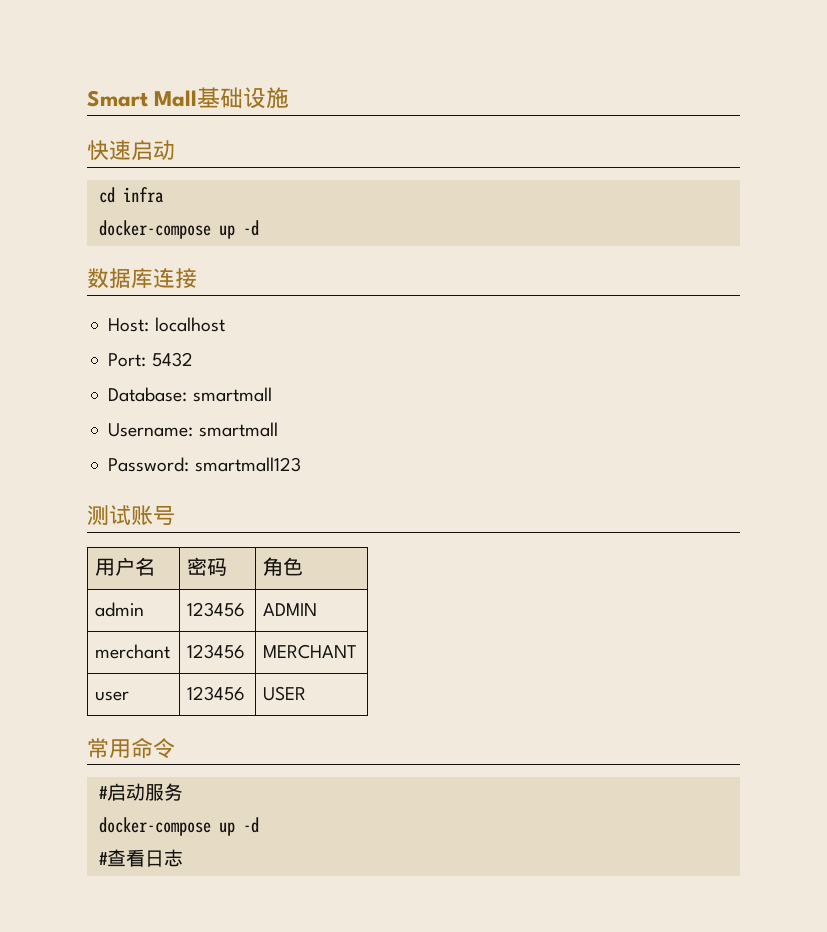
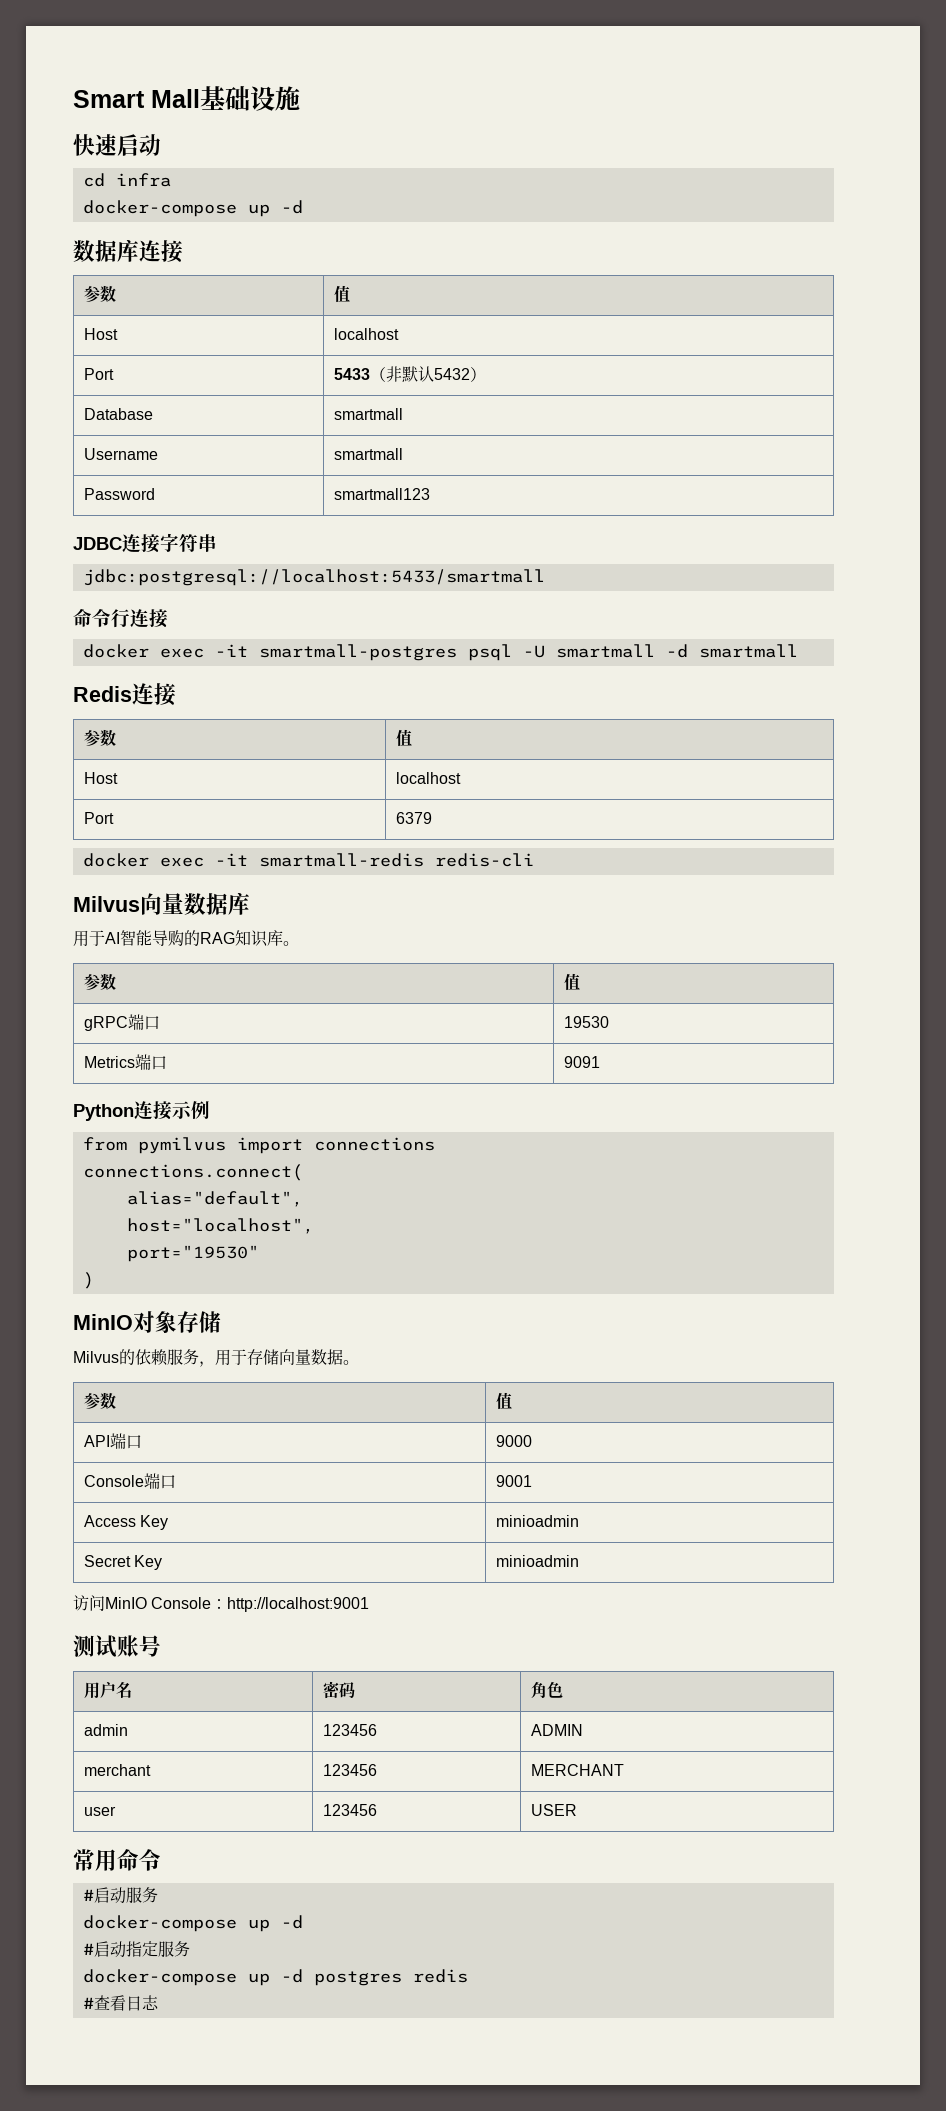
[108,317,225,332] [108,352,193,367] [108,387,272,402] [108,422,278,437] [108,457,301,472] // Host: localhost // Port: 5432 // Database: smartmall // Username: smartmall // Password: smartmall123 -> [84,285,117,303] [334,285,351,303] [84,328,119,340] [334,328,400,340] [84,368,115,380] [334,366,487,382] [84,408,154,420] [334,408,404,420] [84,448,159,460] [334,448,404,460] [84,488,156,500] [334,488,431,500] [73,533,217,553] [82,569,545,586] [73,608,168,628] [82,644,798,661] [73,683,176,706] [84,729,117,747] [396,729,413,747] [84,772,119,784] [396,772,462,784] [84,812,115,824] [396,812,433,824] [82,853,534,867] [73,892,250,915] [73,930,299,947] [84,973,117,991] [564,973,581,991] [84,1014,161,1031] [564,1016,610,1028] [84,1054,168,1070] [564,1056,601,1068] [73,1101,210,1121] [82,1137,435,1154] [82,1164,303,1181] [126,1191,303,1207] [126,1218,314,1234] [126,1245,259,1262] [82,1272,94,1289] [73,1311,221,1333] [73,1349,359,1367] [84,1392,117,1410] [496,1392,513,1410] [84,1433,143,1449] [496,1435,533,1447] [84,1473,177,1489] [496,1475,533,1487] [84,1515,169,1530] [496,1515,580,1527] [84,1555,163,1570] [496,1555,580,1567] [73,1595,370,1612] // 参数 | 值 // Host | localhost // Port | 5433（非默认5432） // Database | smartmall // Username | smartmall // Password | smartmall123 // JDBC连接字符串 // jdbc:postgresql://localhost:5433/smartmall // 命令行连接 // docker exec -it smartmall-postgres psql -U smartmall -d smartmall // Redis连接 // 参数 | 值 // Host | localhost // Port | 6379 // docker exec -it smartmall-redis redis-cli // Milvus向量数据库 // 用于AI智能导购的RAG知识库。 // 参数 | 值 // gRPC端口 | 19530 // Metrics端口 | 9091 // Python连接示例 // from pymilvus import connections // connections.connect( // alias="default", // host="localhost", // port="19530" // ) // MinIO对象存储 // Milvus的依赖服务，用于存储向量数据。 // 参数 | 值 // API端口 | 9000 // Console端口 | 9001 // Access Key | minioadmin // Secret Key | minioadmin // 访问MinIO Console：http://localhost:9001
(259, 825) none -> [82,1941,190,1958] [82,1969,468,1986] // #启动指定服务 // docker-compose up -d postgres redis

